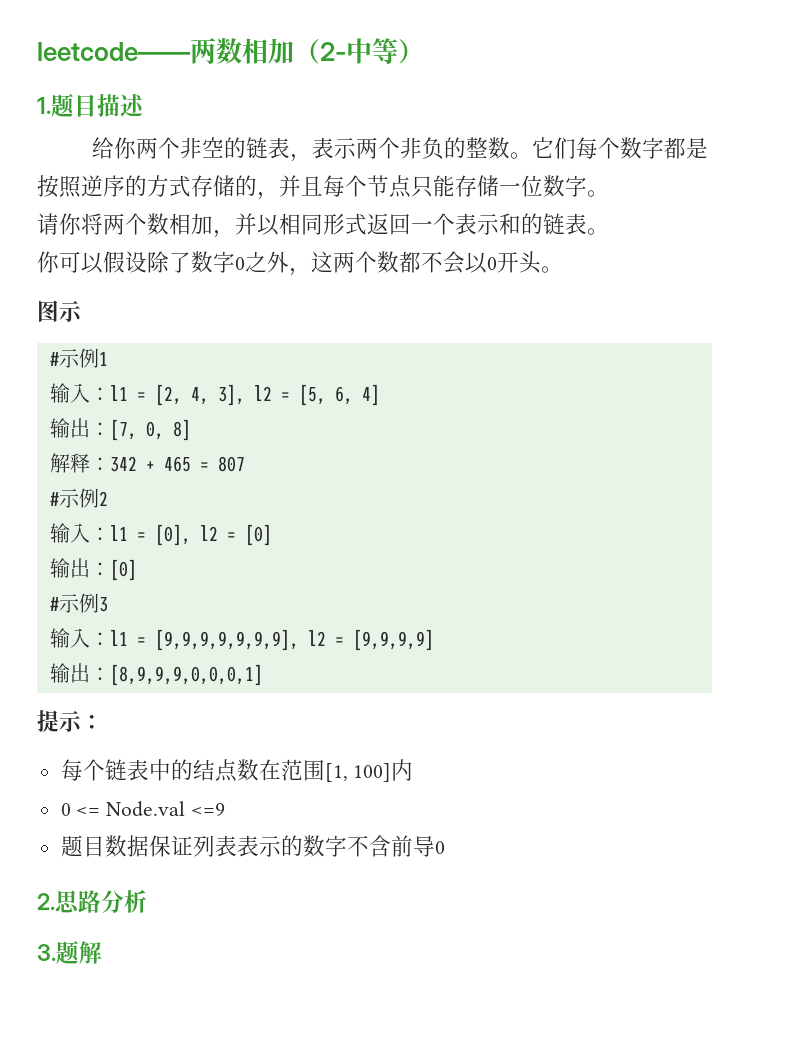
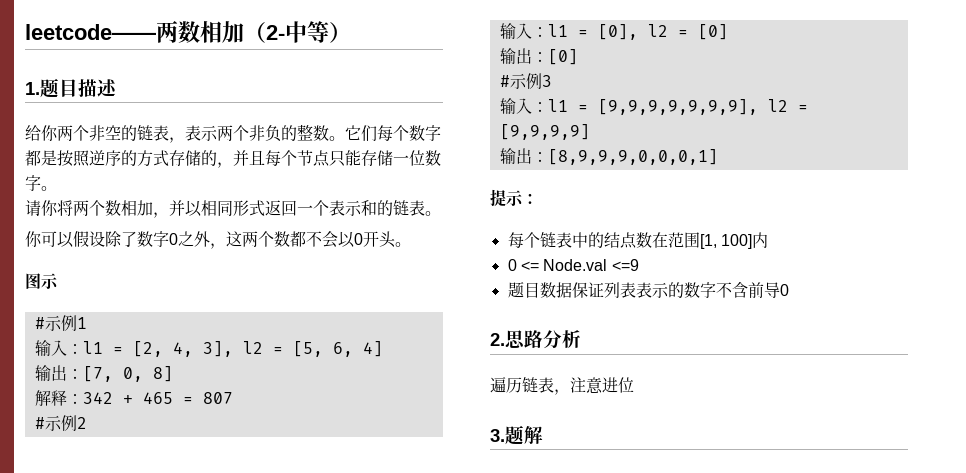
(147, 901) none -> [490,377,634,395] // 遍历链表，注意进位

